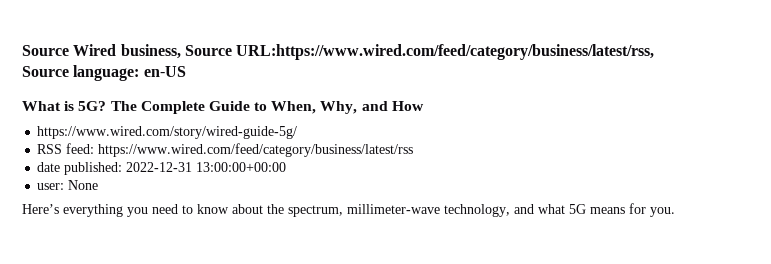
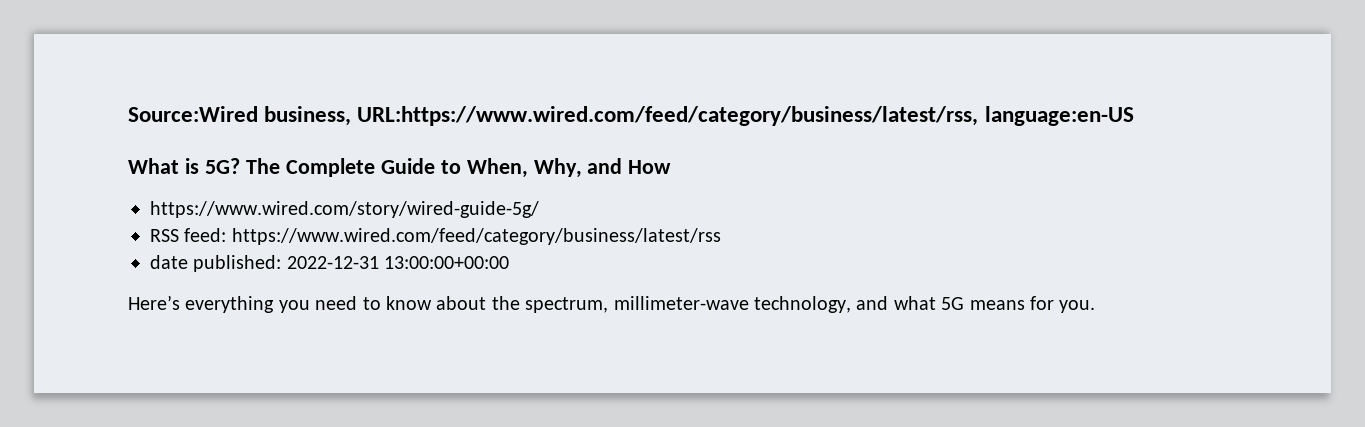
[22,44,655,60] [22,65,186,81] Source Wired business, Source URL:https://www.wired.com/feed/category/business/latest/rss, Source language: en-US -> [128,106,1134,126] Source:Wired business, URL:https://www.wired.com/feed/category/business/latest/rss, language:en-US
[37,180,99,190] // user: None -> (510, 262) none

